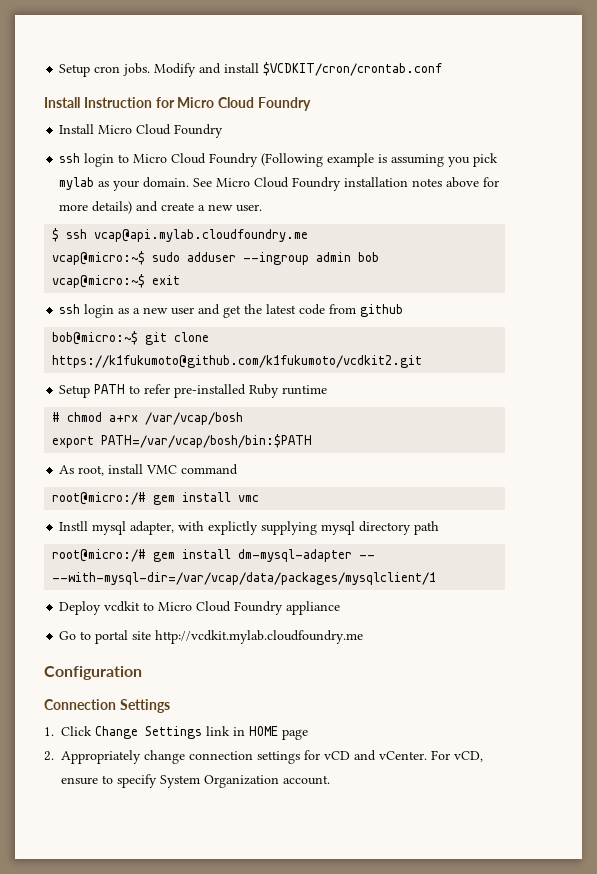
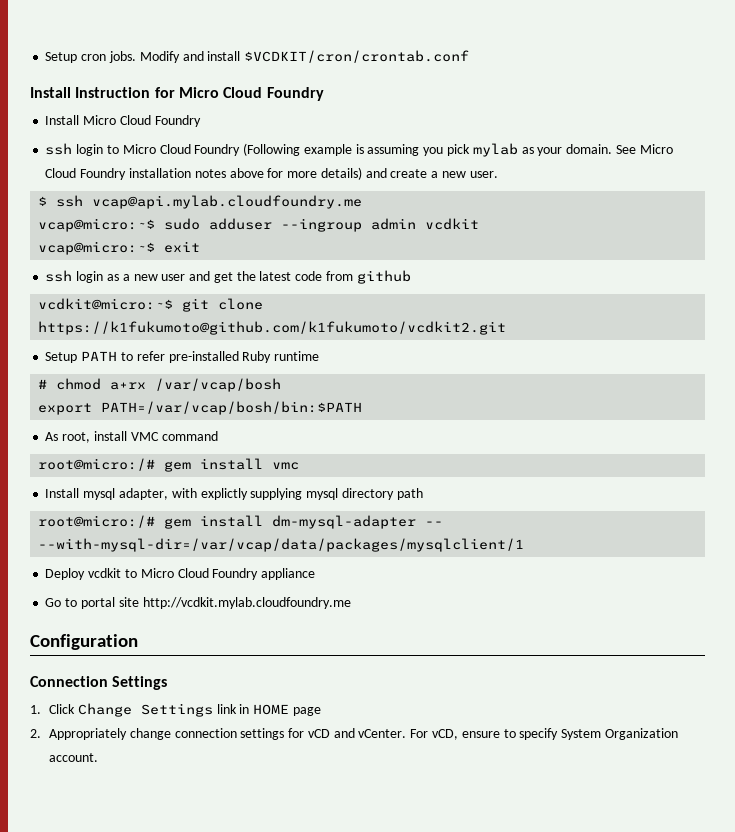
[358,252,380,262] bob -> [425,218,480,230] vcdkit
[52,331,139,345] bob@micro:~$ -> [38,298,174,310] vcdkit@micro:~$
[59,521,89,531] Instll -> [45,488,80,498] Install

